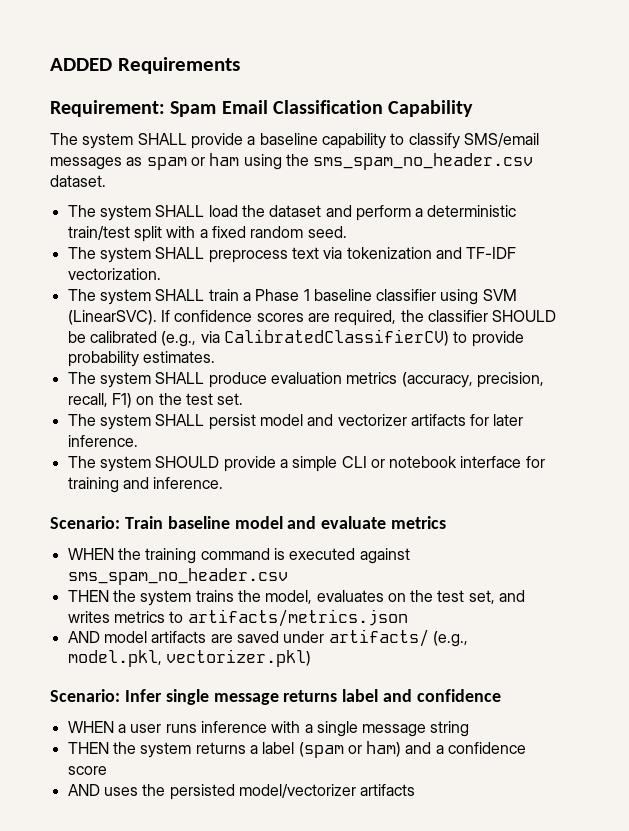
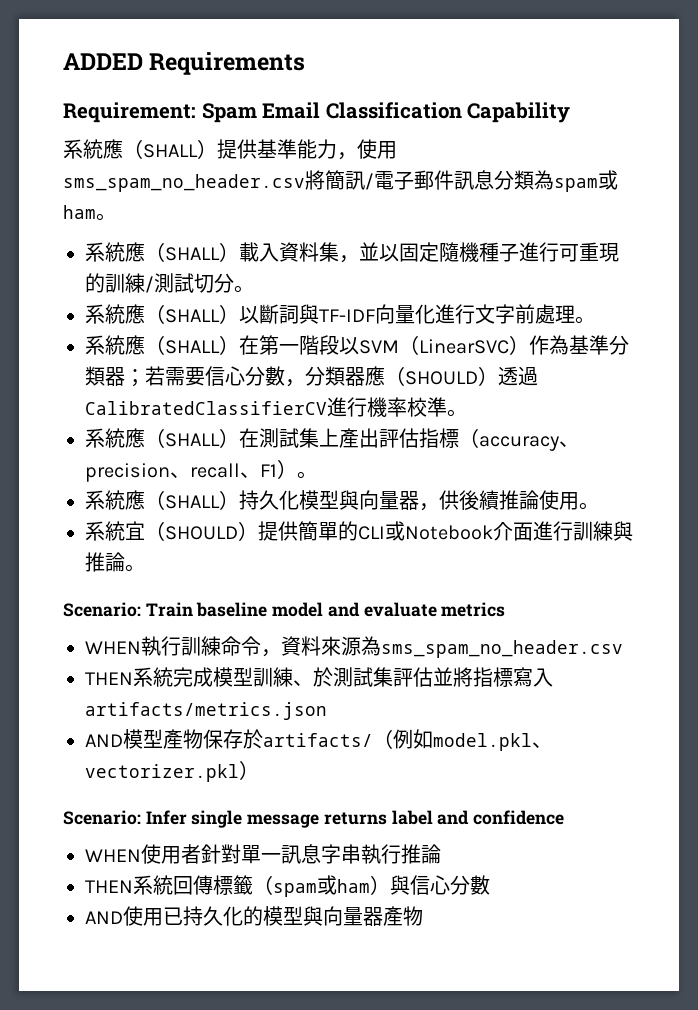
[50,133,539,149] [50,153,534,170] [50,175,106,187] [67,205,517,221] [67,226,347,242] [67,247,517,263] [67,268,161,280] [67,289,517,305] [67,310,557,326] [67,329,524,347] [67,351,215,367] [67,372,544,388] [67,393,244,408] [67,414,524,430] [67,435,138,447] [67,456,545,472] [67,477,224,493] The system SHALL provide a baseline capability to classify SMS/email messages as spam or ham using the sms_spam_no_header.csv dataset. // The system SHALL load the dataset and perform a deterministic train/test split with a fixed random seed. // The system SHALL preprocess text via tokenization and TF-IDF vectorization. // The system SHALL train a Phase 1 baseline classifier using SVM (LinearSVC). If confidence scores are required, the classifier SHOULD be calibrated (e.g., via CalibratedClassifierCV) to provide probability estimates. // The system SHALL produce evaluation metrics (accuracy, precision, recall, F1) on the test set. // The system SHALL persist model and vectorizer artifacts for later inference. // The system SHOULD provide a simple CLI or notebook interface for training and inference. -> [63,139,397,160] [63,170,618,192] [63,205,116,221] [85,242,619,263] [85,273,254,293] [85,304,595,324] [85,335,629,355] [85,366,538,387] [85,397,467,417] [85,428,579,451] [85,459,317,482] [85,490,599,511] [85,521,633,541] [85,552,145,572] 系統應（SHALL）提供基準能力，使用sms_spam_no_header.csv將簡訊/電子郵件訊息分類為spam或ham。 // 系統應（SHALL）載入資料集，並以固定隨機種子進行可重現的訓練/測試切分。 // 系統應（SHALL）以斷詞與TF-IDF向量化進行文字前處理。 // 系統應（SHALL）在第一階段以SVM（LinearSVC）作為基準分類器；若需要信心分數，分類器應（SHOULD）透過CalibratedClassifierCV進行機率校準。 // 系統應（SHALL）在測試集上產出評估指標（accuracy、precision、recall、F1）。 // 系統應（SHALL）持久化模型與向量器，供後續推論使用。 // 系統宜（SHOULD）提供簡單的CLI或Notebook介面進行訓練與推論。
[117,548,410,564] [67,568,288,585] [67,590,526,606] [67,609,408,627] [67,629,468,647] [67,649,311,667] the training command is executed against sms_spam_no_header.csv // THEN the system trains the model, evaluates on the test set, and writes metrics to artifacts/metrics.json // AND model artifacts are saved under artifacts/ (e.g., model.pkl, vectorizer.pkl) -> [141,636,623,658] [85,667,553,687] [85,702,327,720] [85,729,552,751] [85,760,259,782] 執行訓練命令，資料來源為sms_spam_no_header.csv // THEN系統完成模型訓練、於測試集評估並將指標寫入artifacts/metrics.json // AND模型產物保存於artifacts/（例如model.pkl、vectorizer.pkl）
[117,721,470,737] [67,741,527,758] [67,766,107,775] [67,784,416,800] a user runs inference with a single message string // THEN the system returns a label (spam or ham) and a confidence score // AND uses the persisted model/vectorizer artifacts -> [141,844,441,864] [85,875,490,897] [85,906,423,926] 使用者針對單一訊息字串執行推論 // THEN系統回傳標籤（spam或ham）與信心分數 // AND使用已持久化的模型與向量器產物

